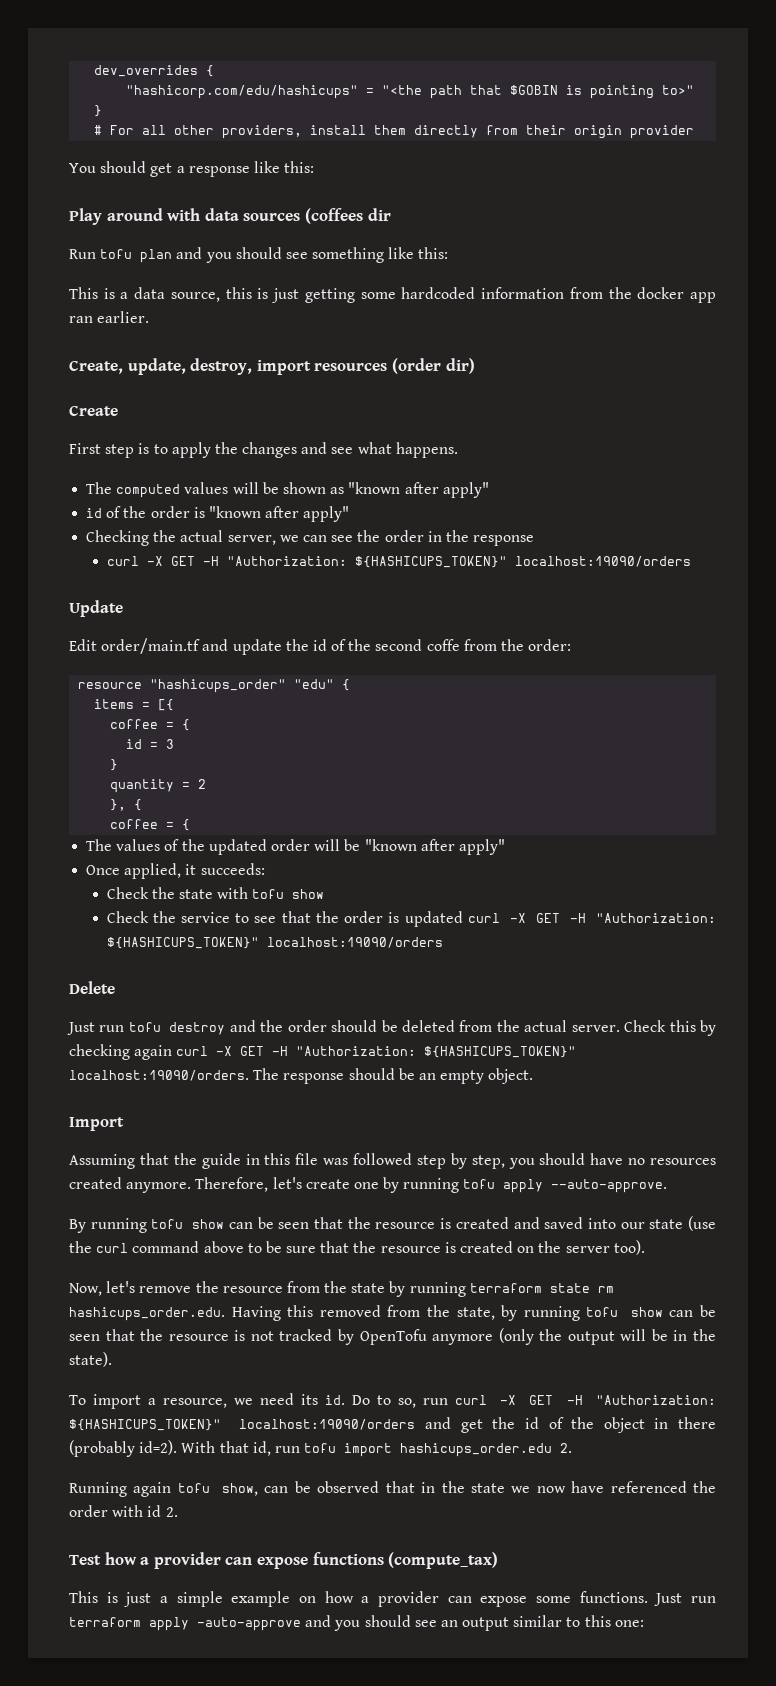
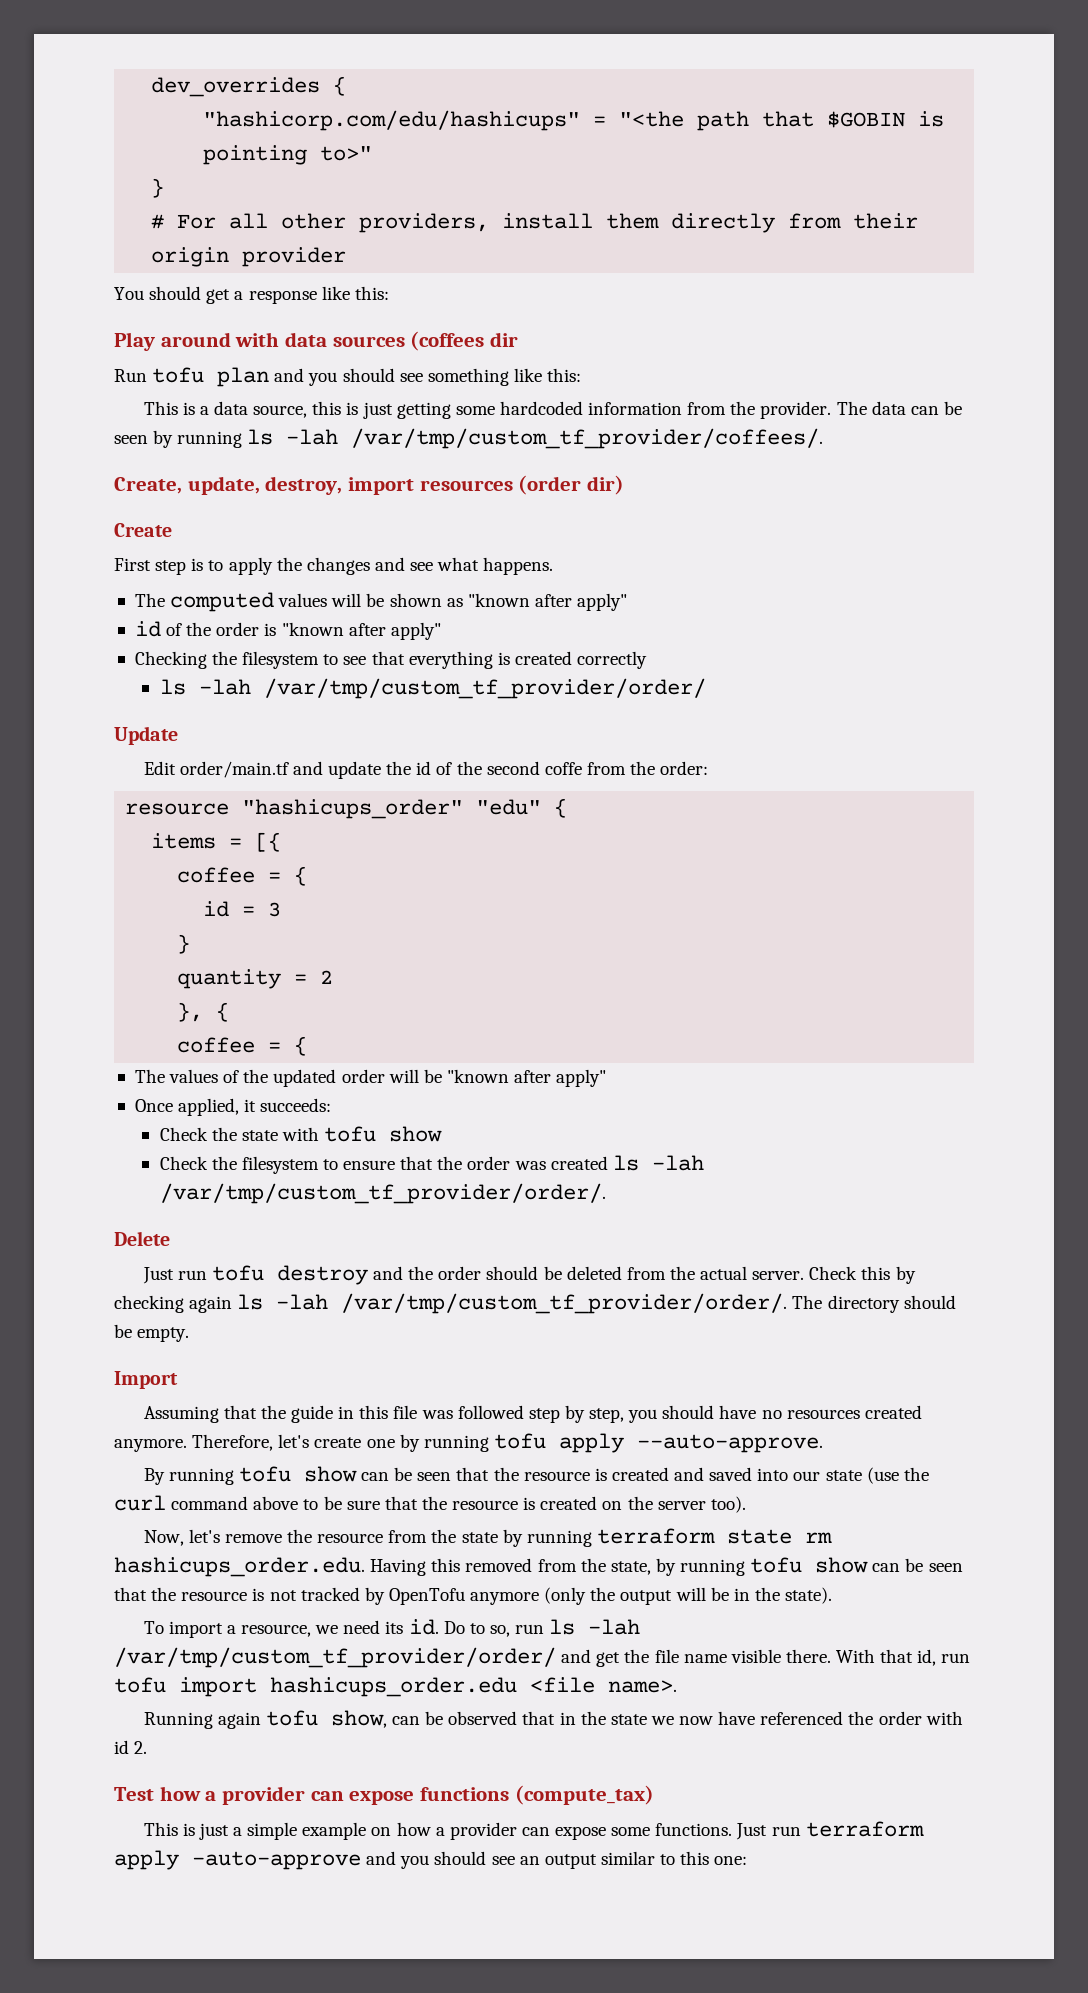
[637,287,717,303] [69,311,150,323] docker app ran earlier. -> [760,401,962,419] [114,428,824,449] provider. The data can be seen by running ls -lah /var/tmp/custom_tf_provider/coffees/.
[180,530,535,546] [106,556,691,568] actual server, we can see the order in the response // curl -X GET -H "Authorization: ${HASHICUPS_TOKEN}" localhost:19090/orders -> [242,651,648,669] [159,678,706,699] filesystem to see that everything is created correctly // ls -lah /var/tmp/custom_tf_provider/order/
[180,911,717,927] [106,937,443,949] service to see that the order is updated curl -X GET -H "Authorization: ${HASHICUPS_TOKEN}" localhost:19090/orders -> [241,1155,704,1174] [159,1183,606,1204] filesystem to ensure that the order was created ls -lah /var/tmp/custom_tf_provider/order/.
[176,1046,577,1058] [69,1068,534,1084] curl -X GET -H "Authorization: ${HASHICUPS_TOKEN}" localhost:19090/orders. The response should be an empty object. -> [237,1293,956,1314] [114,1324,190,1342] ls -lah /var/tmp/custom_tf_provider/order/. The directory should be empty.
[454,1395,716,1405] [69,1417,717,1433] [69,1440,178,1457] curl -X GET -H "Authorization: ${HASHICUPS_TOKEN}" localhost:19090/orders and get the id of the object in there (probably id=2). -> [549,1619,641,1635] [114,1647,831,1668] ls -lah /var/tmp/custom_tf_provider/order/ and get the file name visible there.
[560,1443,573,1453] 2. -> [530,1677,677,1693] <file name>.

